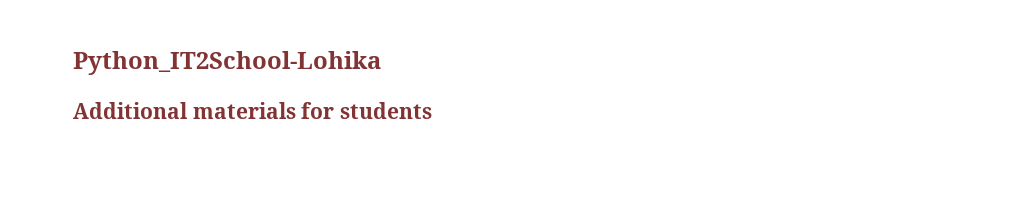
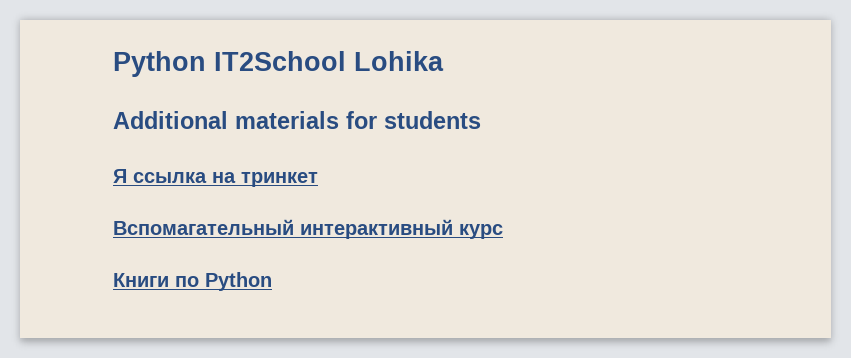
[73,51,381,75] Python_IT2School-Lohika -> [113,51,444,77] Python IT2School Lohika
(433, 110) none -> [113,169,318,187] [113,219,503,239] [113,272,272,291] // Я ссылка на тринкет // Вспомагательный интерактивный курс // Книги по Python

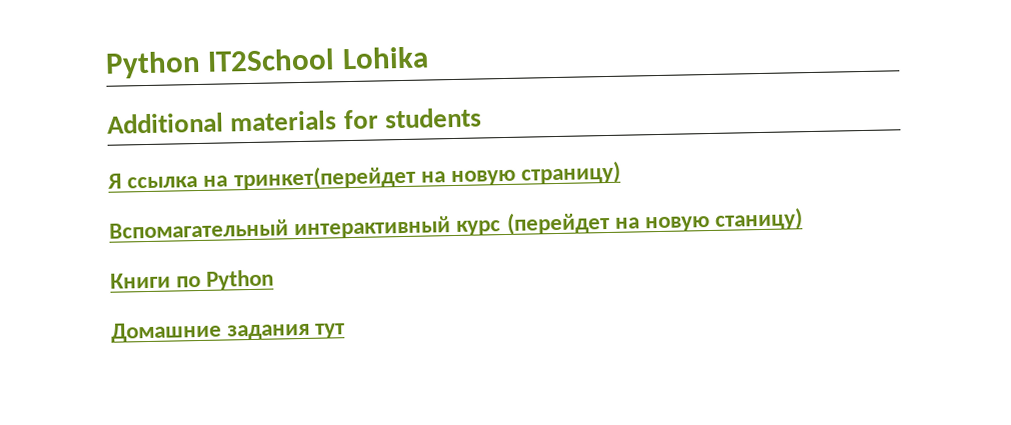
[241,172,318,187] тринкет -> [233,160,622,191] тринкет(перейдет на новую страницу)
(503, 231) none -> [506,207,804,235] (перейдет на новую станицу)
(272, 281) none -> [111,321,346,343] // Домашние задания тут

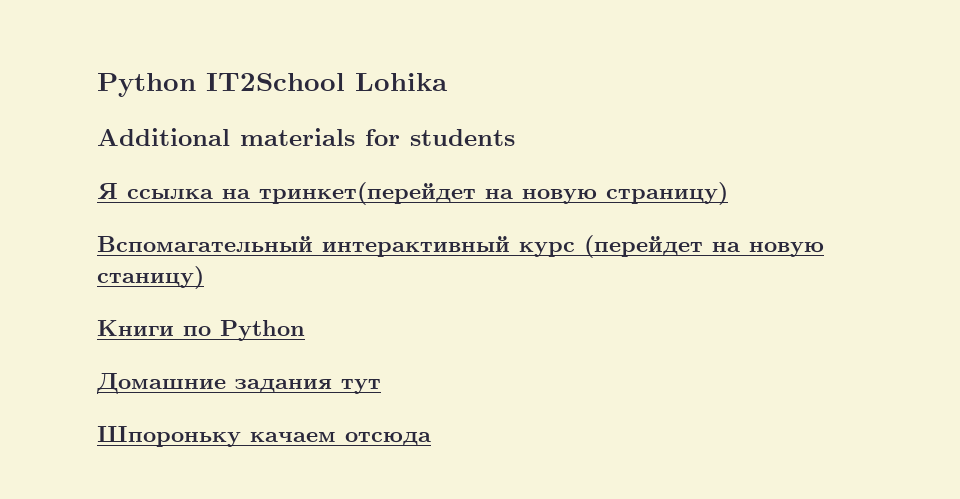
(346, 331) none -> [97,426,431,447] // Шпороньку качаем отсюда

